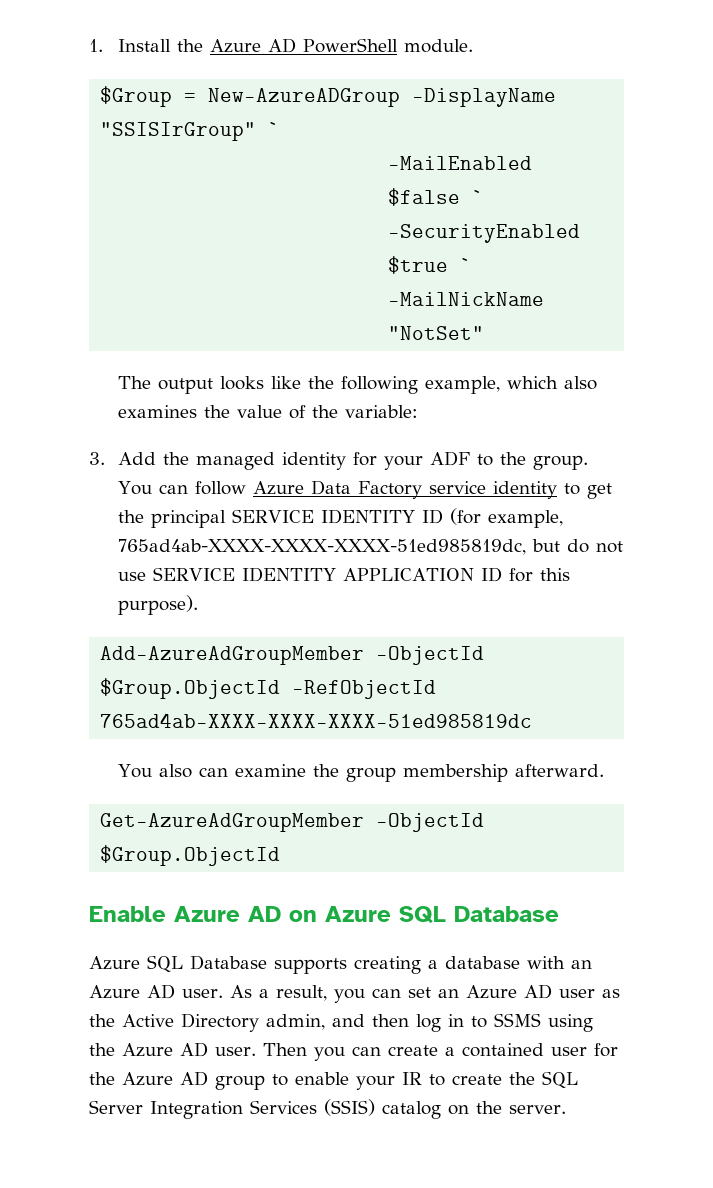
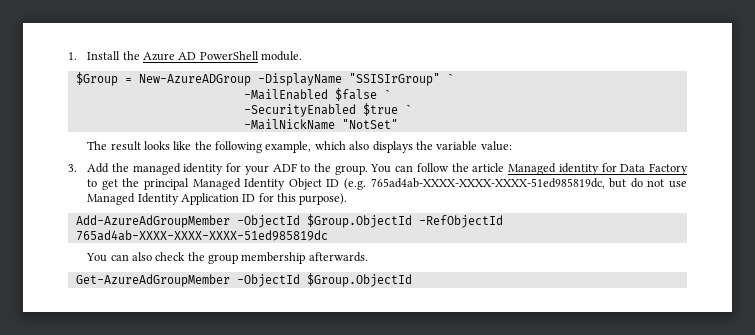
[157,378,213,394] output -> [110,141,141,151] result
[117,405,418,419] examines the value of the variable: -> [372,141,512,153] displays the variable value:
[252,480,612,499] [117,508,563,528] Azure Data Factory service identity to get the principal SERVICE IDENTITY ID (for example, -> [451,163,689,175] [87,178,366,190] the article Managed identity for Data Factory to get the principal Managed Identity Object ID (e.g.
[152,567,474,582] SERVICE IDENTITY APPLICATION -> [87,193,239,205] Managed Identity Application
[158,764,306,778] also can examine -> [110,252,186,261] can also check
[514,764,604,777] afterward. -> [308,252,368,262] afterwards.
[89,906,559,924] [89,955,592,974] [89,984,620,1003] [89,1013,593,1032] [89,1042,618,1061] [89,1071,578,1090] [89,1099,566,1119] // Enable Azure AD on Azure SQL Database // Azure SQL Database supports creating a database with an Azure AD user. As a result, you can set an Azure AD user as the Active Directory admin, and then log in to SSMS using the Azure AD user. Then you can create a contained user for the Azure AD group to enable your IR to create the SQL Server Integration Services (SSIS) catalog on the server. -> (412, 280) none

